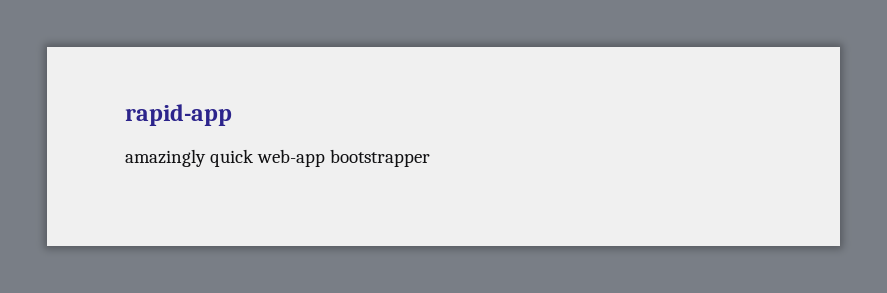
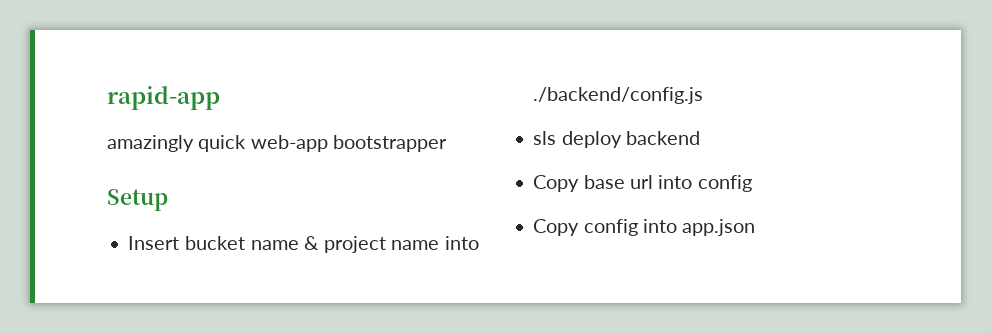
(431, 158) none -> [107,189,168,211] [128,236,479,253] [533,87,704,104] [533,131,700,148] [533,175,752,192] [533,219,756,236] // Setup // Insert bucket name & project name into ./backend/config.js // sls deploy backend // Copy base url into config // Copy config into app.json

